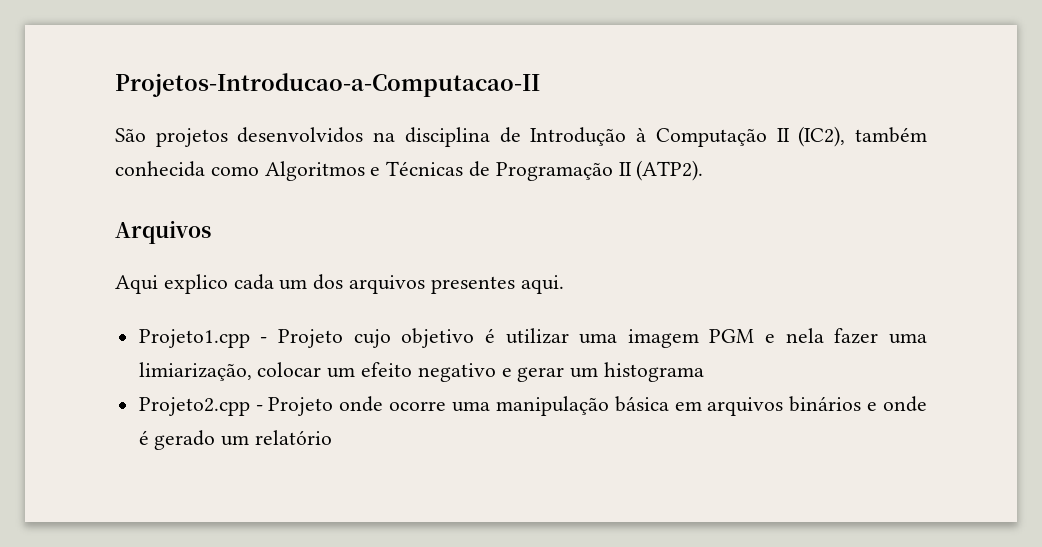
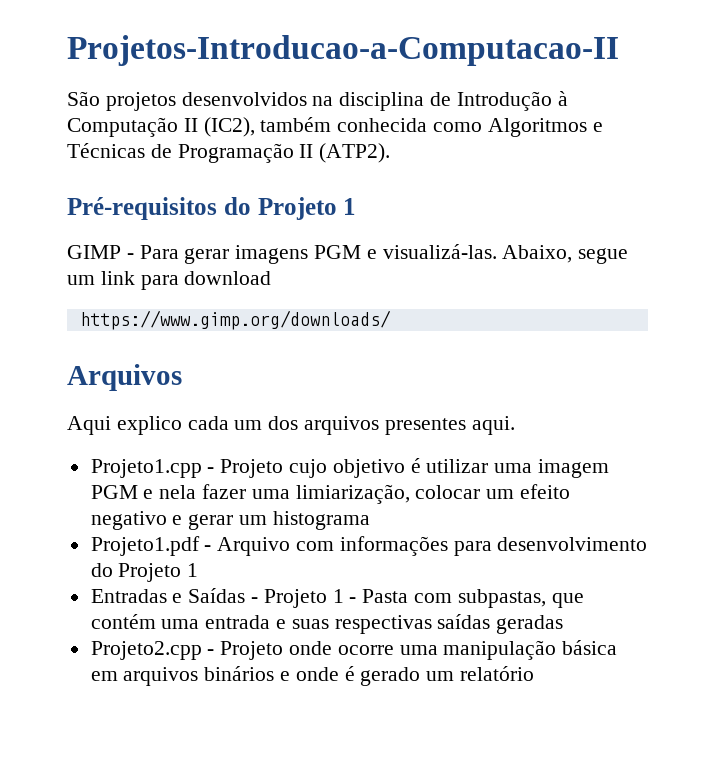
(704, 170) none -> [67,197,357,220] [67,244,629,264] [67,271,272,290] [79,310,391,330] // Pré-requisitos do Projeto 1 // GIMP - Para gerar imagens PGM e visualizá-las. Abaixo, segue um link para download // https://www.gimp.org/downloads/
(705, 372) none -> [90,536,648,556] [90,563,199,582] [90,588,584,608] [90,614,564,634] // Projeto1.pdf - Arquivo com informações para desenvolvimento do Projeto 1 // Entradas e Saídas - Projeto 1 - Pasta com subpastas, que contém uma entrada e suas respectivas saídas geradas

